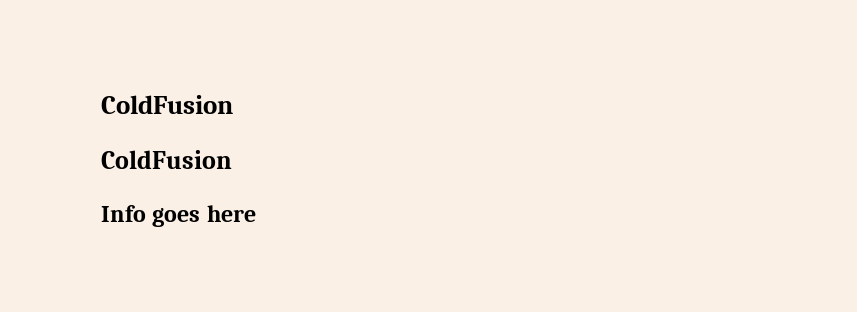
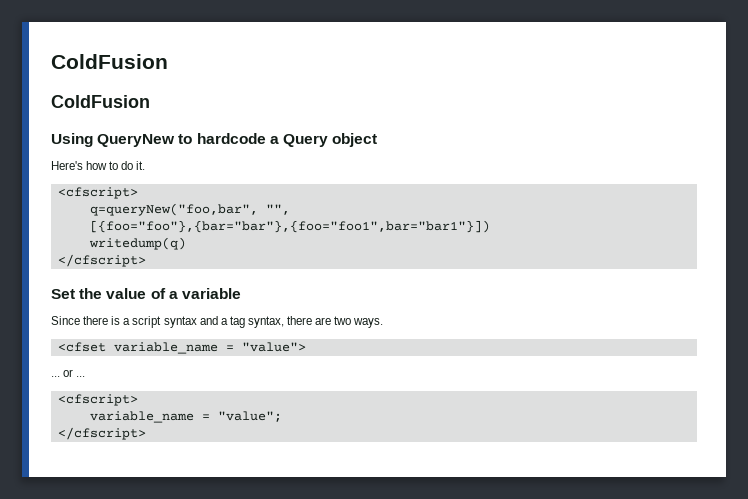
[101,205,256,227] Info goes here -> [51,133,378,147] [51,161,146,170] [57,187,138,199] [89,203,290,216] [89,220,490,233] [88,237,186,250] [57,254,146,267] [51,288,241,299] [51,316,384,328] [57,342,306,354] [51,369,86,377] [57,394,138,406] [89,411,282,423] [57,427,146,440] Using QueryNew to hardcode a Query object // Here's how to do it. // <cfscript> // q=queryNew("foo,bar", "", [{foo="foo"},{bar="bar"},{foo="foo1",bar="bar1"}]) // writedump(q) // </cfscript> // Set the value of a variable // Since there is a script syntax and a tag syntax, there are two ways. // <cfset variable_name = "value"> // ... or ... // <cfscript> // variable_name = "value"; // </cfscript>

